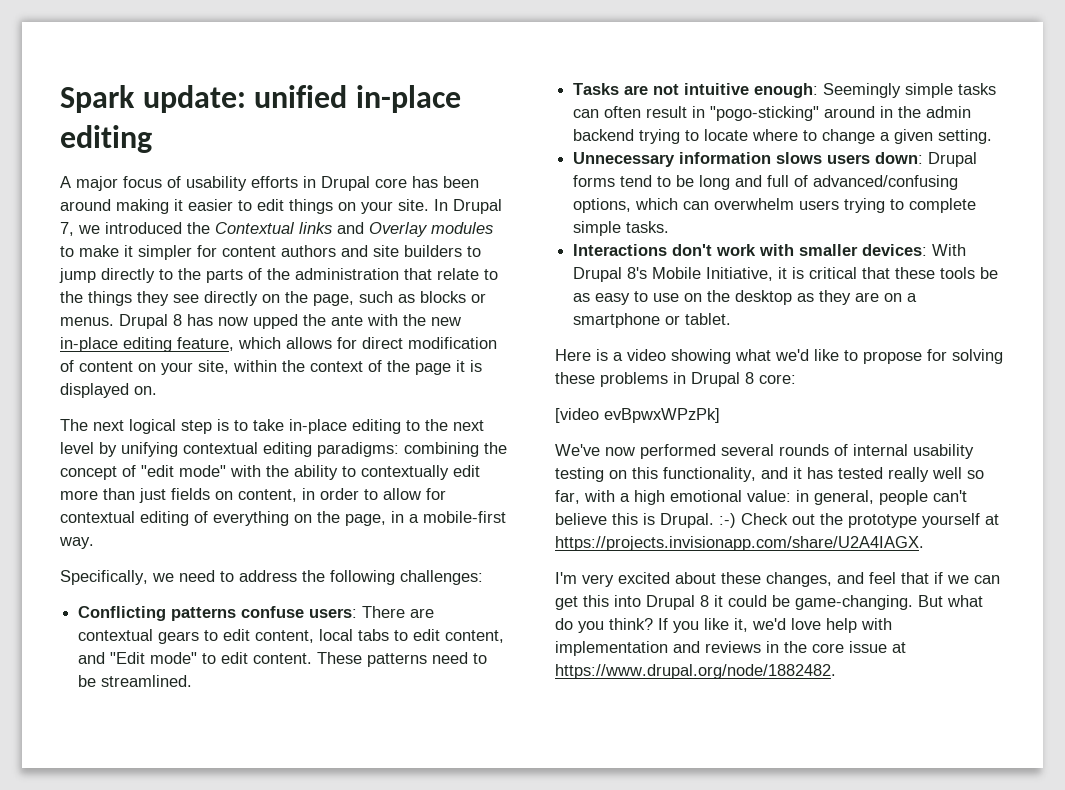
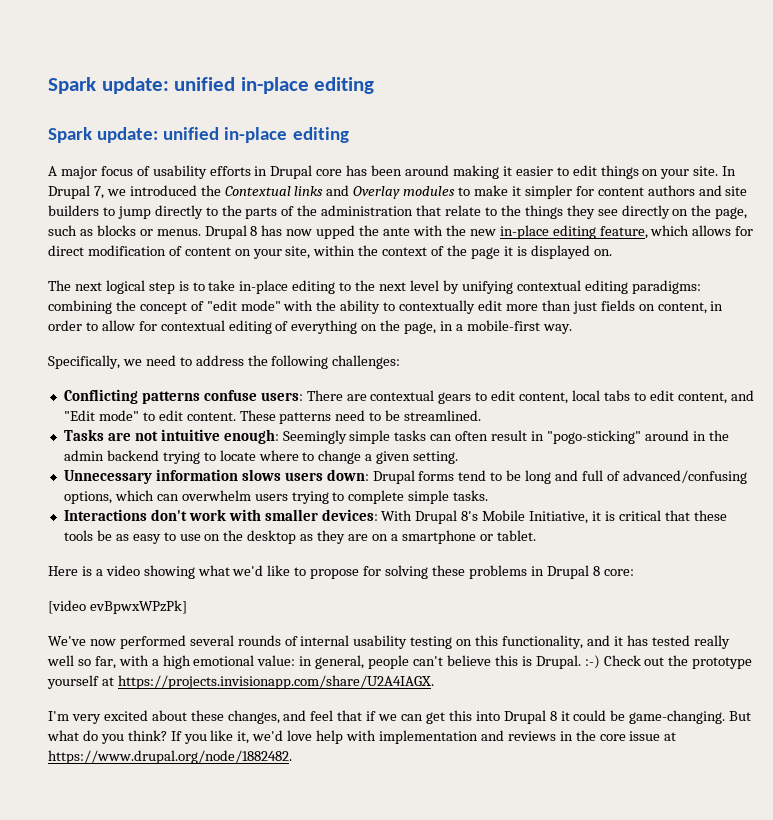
[60,85,461,113] [60,125,152,153] Spark update: unified in-place editing -> [48,77,375,94] [48,127,349,143] Spark update: unified in-place editing // Spark update: unified in-place editing

